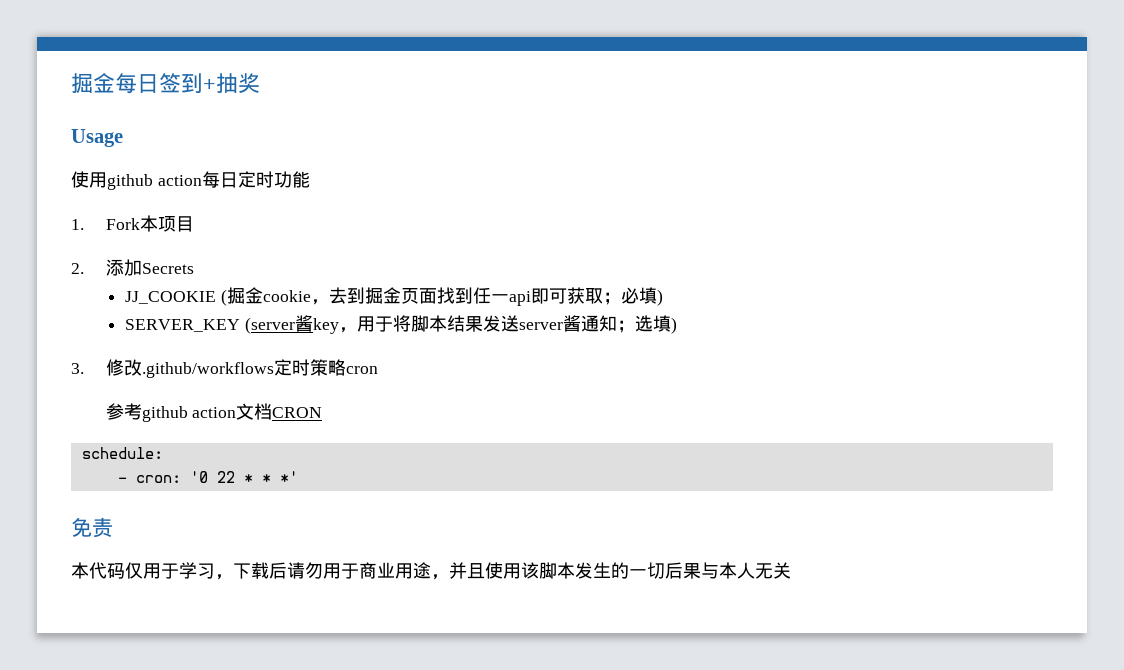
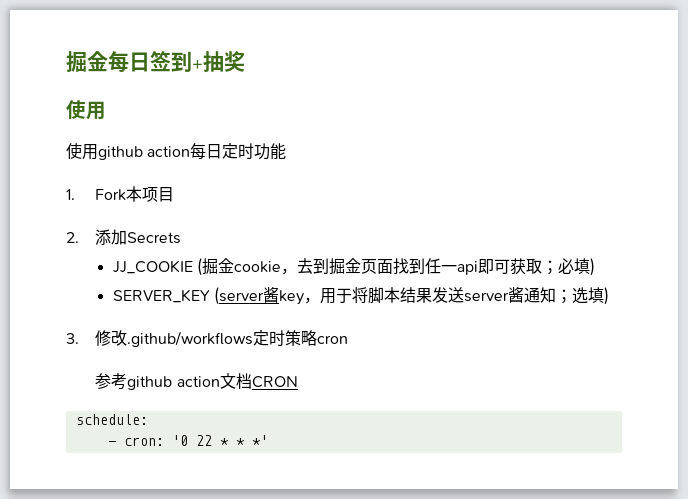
[71,129,123,147] Usage -> [66,100,106,120] 使用
[71,517,113,538] [71,562,791,580] // 免责 // 本代码仅用于学习，下载后请勿用于商业用途，并且使用该脚本发生的一切后果与本人无关 -> (268, 440) none

